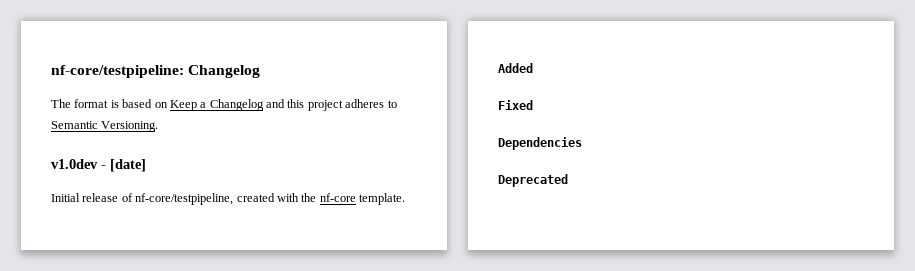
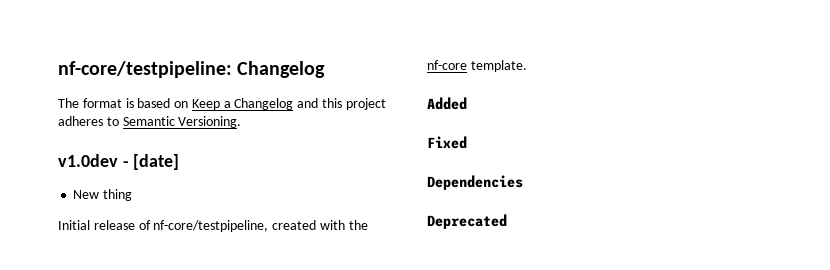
(146, 165) none -> [73,189,133,201] // New thing

